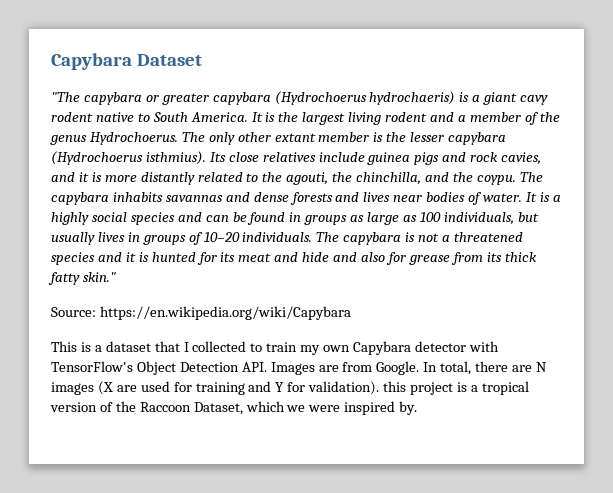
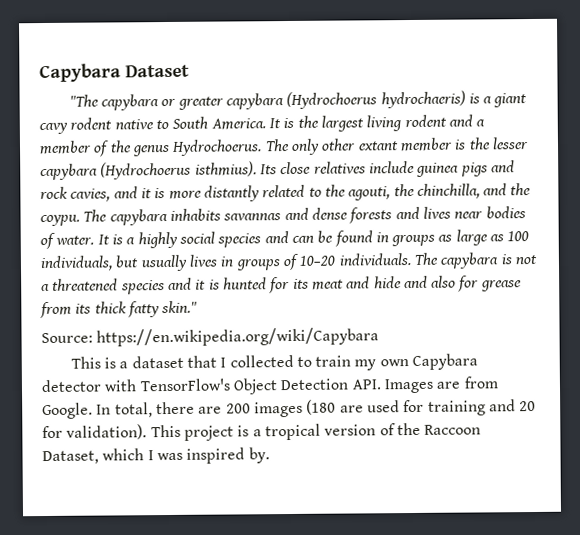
[535,362,547,372] [51,381,113,395] N images (X -> [225,399,337,418] 200 images (180
[275,382,285,392] Y -> [519,400,537,412] 20
[383,381,407,392] this -> [150,424,181,438] This
[286,405,341,412] we were -> [147,450,183,461] I was

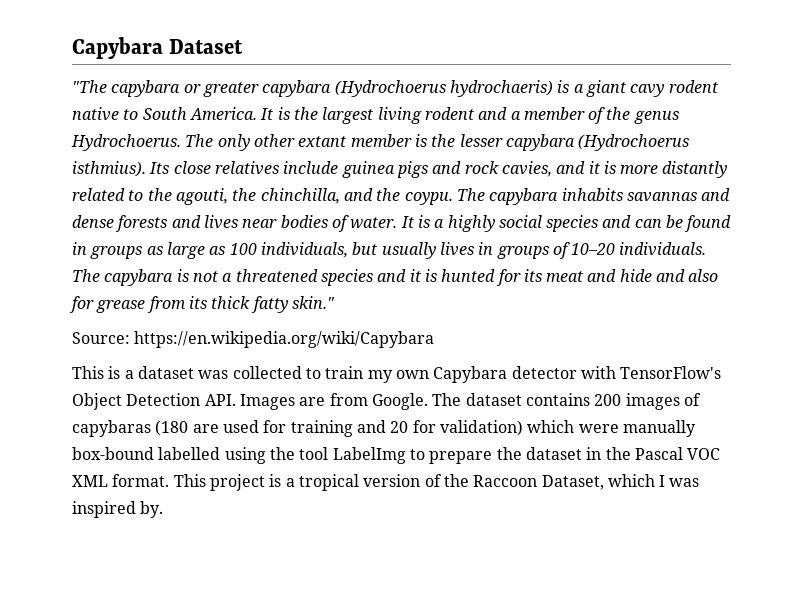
[186,355,227,368] that I -> [198,370,229,379] was
[96,401,303,418] In total, there are 200 images -> [432,393,701,410] [72,420,151,437] The dataset contains 200 images of capybaras
[66,424,148,440] validation). -> [439,420,696,437] [72,447,721,464] [72,474,170,487] validation) which were manually box-bound labelled using the tool LabelImg to prepare the dataset in the Pascal VOC XML format.

